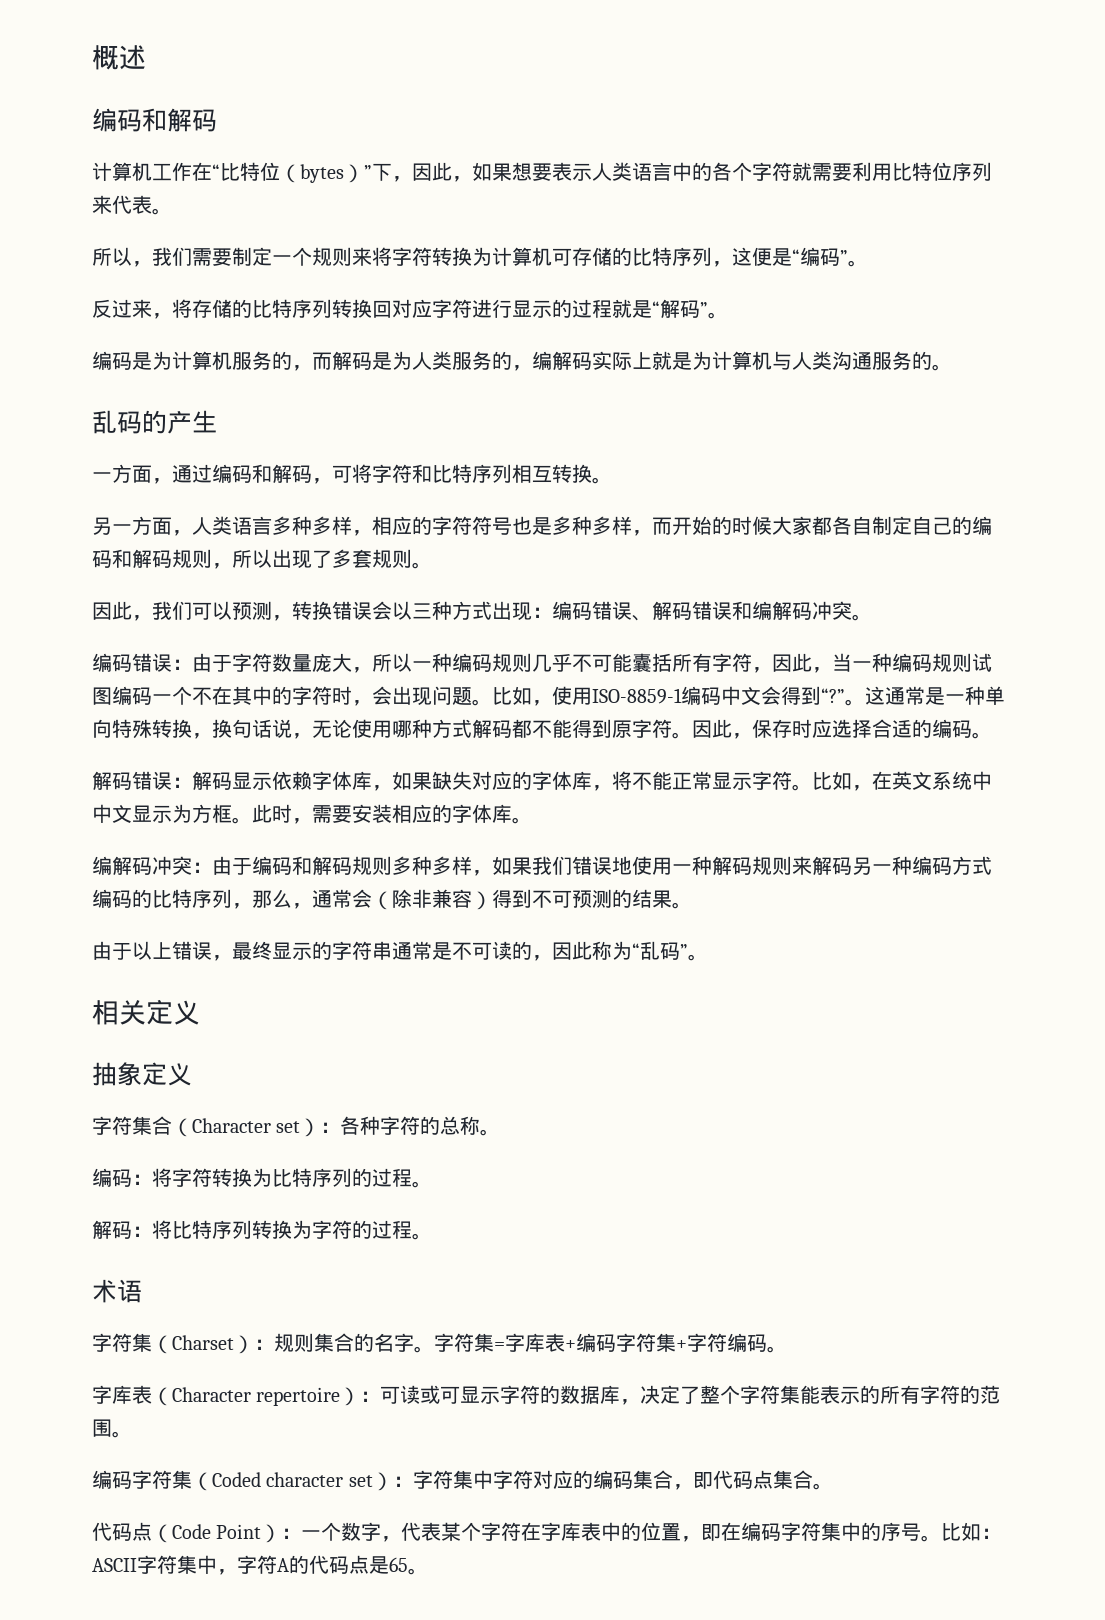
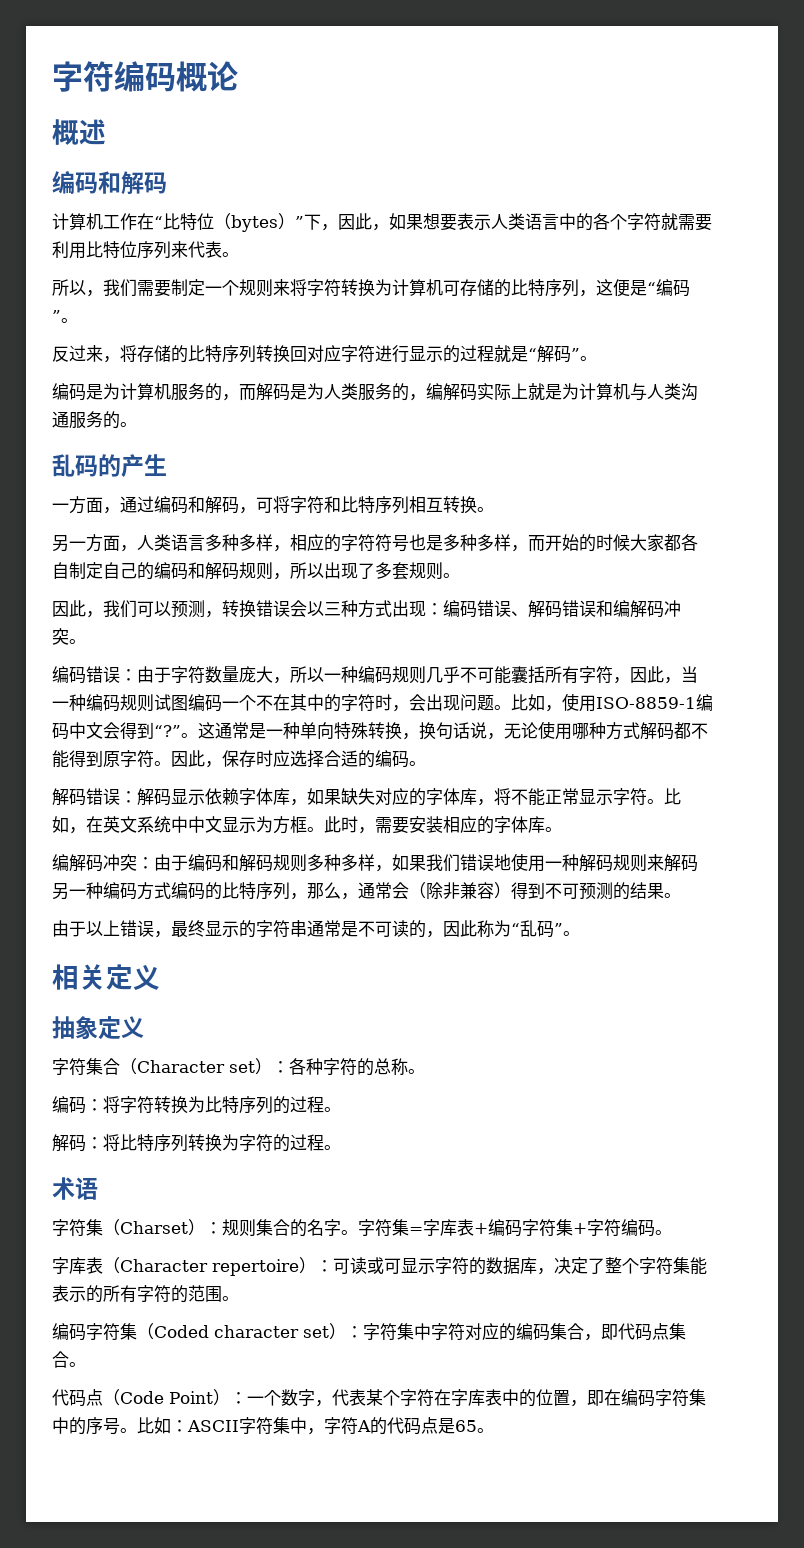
(92, 57) none -> [52,61,238,92] 字符编码概论 //

